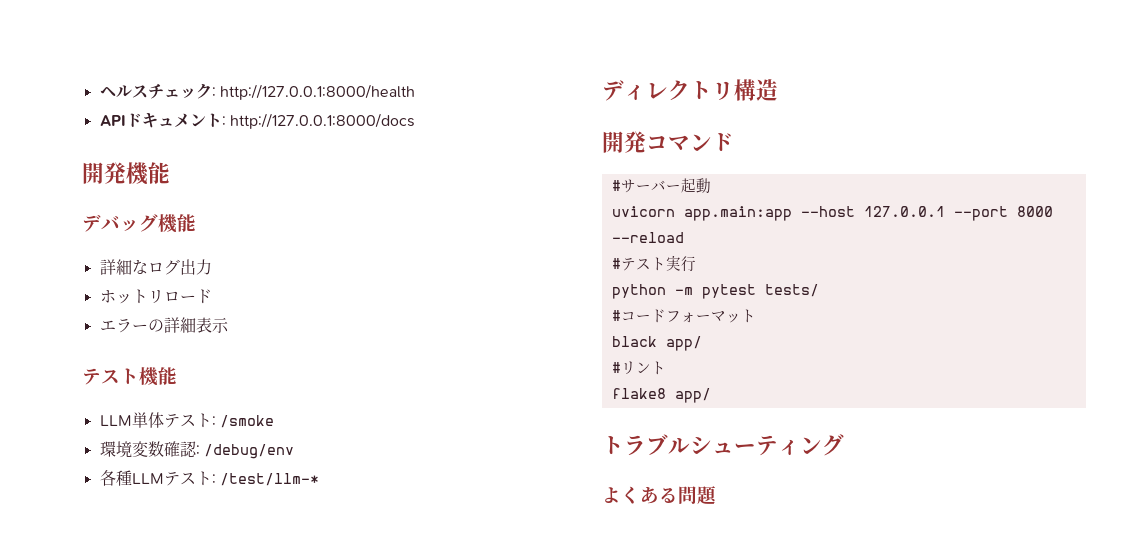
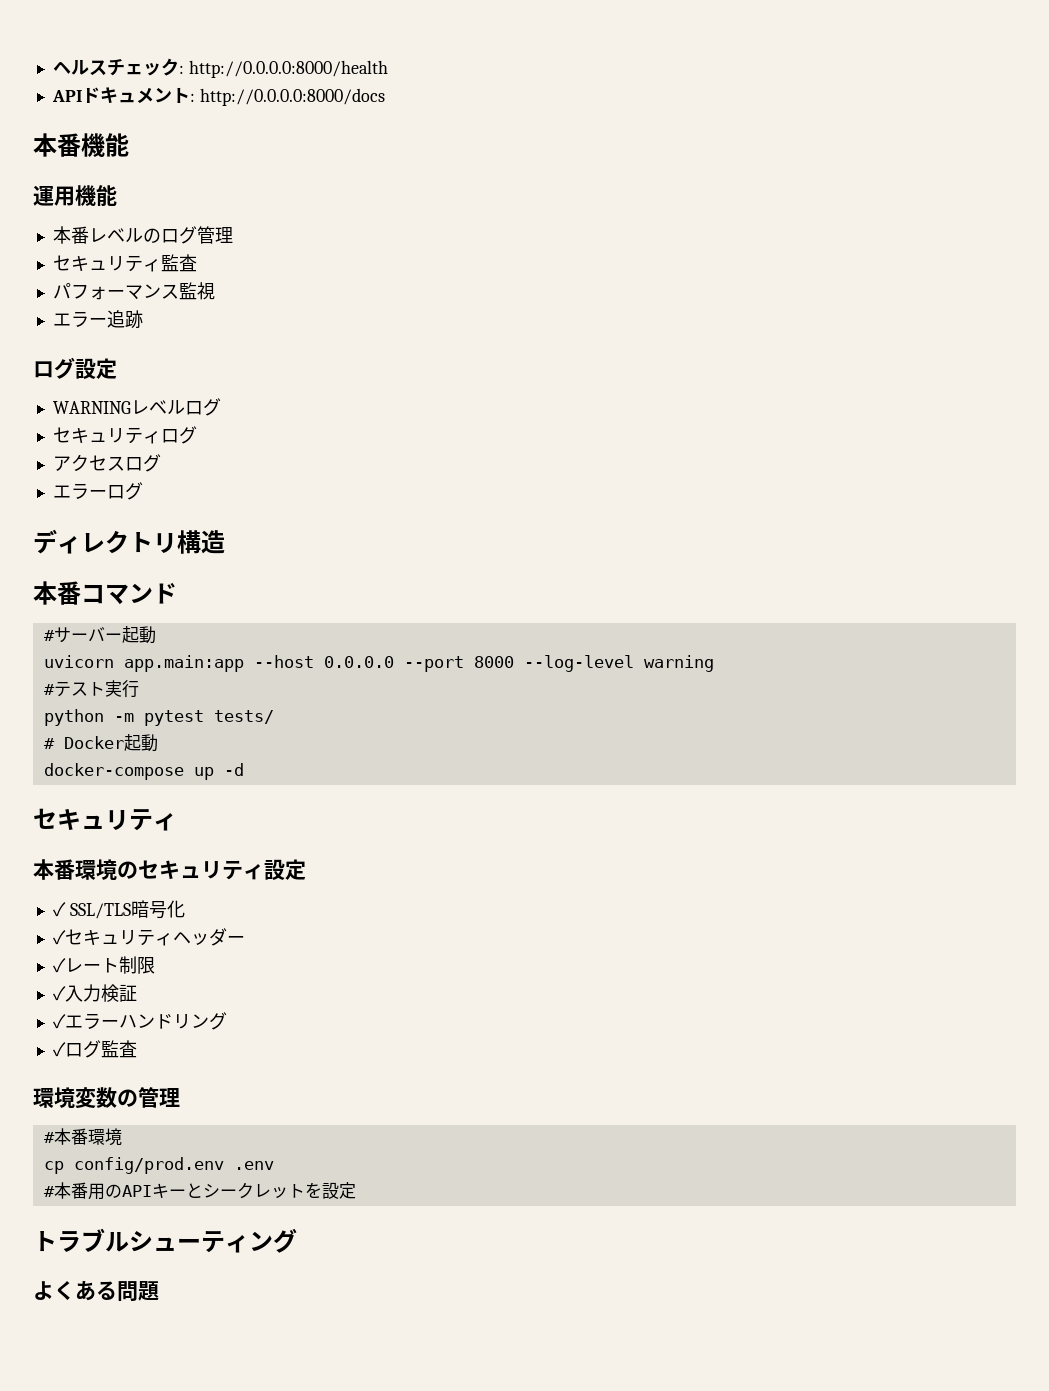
[219,84,415,100] http://127.0.0.1:8000/health -> [188,60,388,78] http://0.0.0.0:8000/health
[229,113,415,129] [82,162,170,185] [82,214,196,233] [99,259,212,275] [99,289,212,304] [99,317,229,333] [82,367,177,386] [99,412,274,428] [99,441,294,459] [99,470,319,486] http://127.0.0.1:8000/docs // 開発機能 // デバッグ機能 // 詳細なログ出力 // ホットリロード // エラーの詳細表示 // テスト機能 // LLM単体テスト: /smoke // 環境変数確認: /debug/env // 各種LLMテスト: /test/llm-* -> [199,88,385,106] [33,133,129,157] [33,185,117,206] [52,226,233,244] [52,254,197,272] [52,282,215,300] [52,310,143,329] [33,357,117,379] [52,398,221,416] [52,426,197,444] [52,454,161,472] [52,482,143,500] http://0.0.0.0:8000/docs // 本番機能 // 運用機能 // 本番レベルのログ管理 // セキュリティ監査 // パフォーマンス監視 // エラー追跡 // ログ設定 // WARNINGレベルログ // セキュリティログ // アクセスログ // エラーログ
[602,131,646,153] 開発 -> [33,581,81,605] 本番
[863,206,945,217] 127.0.0.1 -> [323,656,394,668] 0.0.0.0
[611,232,684,243] --reload -> [523,655,714,672] --log-level warning
[620,309,756,323] [611,336,702,351] [611,361,666,375] [611,388,711,403] コードフォーマット // black app/ // #リント // flake8 app/ -> [63,734,158,752] [43,763,244,780] [33,808,177,831] [33,859,306,880] [52,900,185,919] [52,928,245,946] [52,956,155,974] [52,984,137,1002] [52,1012,227,1030] [52,1040,137,1058] [33,1087,180,1109] [43,1128,122,1146] [43,1157,274,1174] [43,1182,356,1200] Docker起動 // docker-compose up -d // セキュリティ // 本番環境のセキュリティ設定 // ✓ SSL/TLS暗号化 // ✓セキュリティヘッダー // ✓レート制限 // ✓入力検証 // ✓エラーハンドリング // ✓ログ監査 // 環境変数の管理 // #本番環境 // cp config/prod.env .env // #本番用のAPIキーとシークレットを設定

